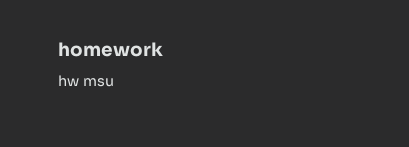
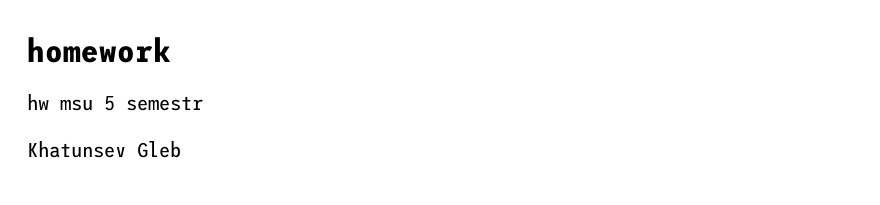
(114, 82) none -> [104,96,203,111] [27,141,181,158] 5 semestr // Khatunsev Gleb

